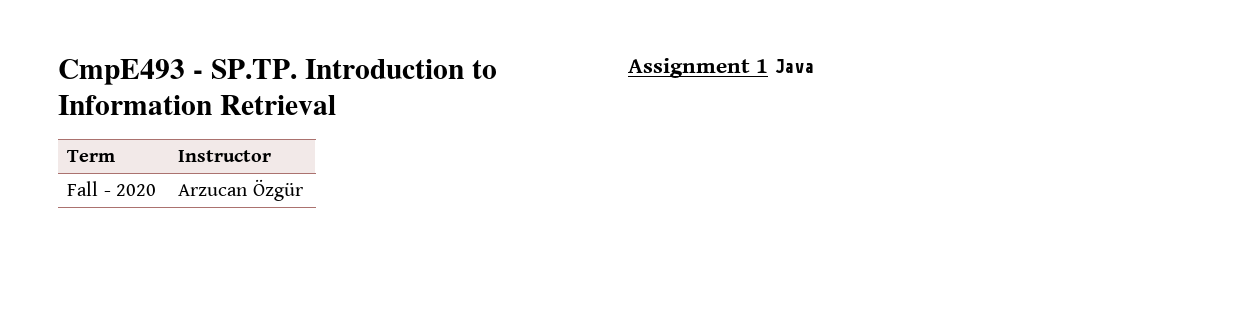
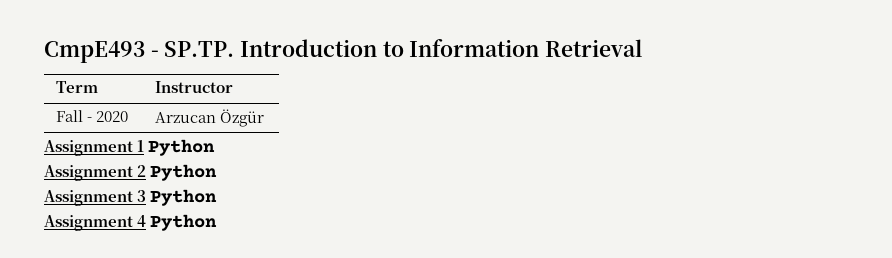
[774,59,815,73] Java -> [148,139,216,156] [44,164,218,181] [44,189,218,206] [44,214,218,231] Python // Assignment 2 Python // Assignment 3 Python // Assignment 4 Python

